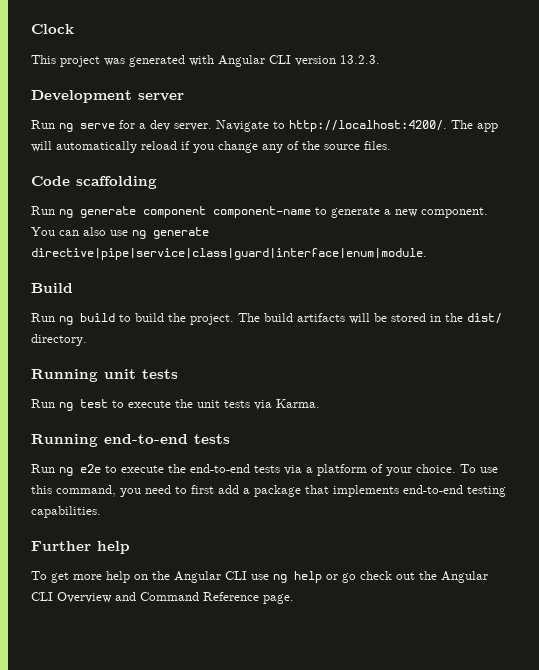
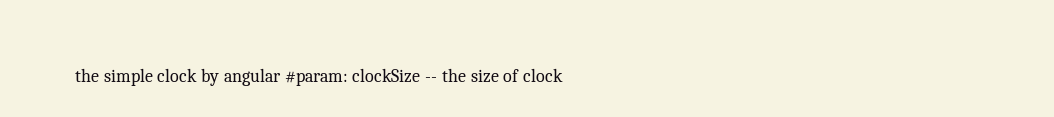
[31,24,74,34] [31,55,380,67] [31,90,184,103] [31,120,498,132] [31,141,391,153] [31,176,157,189] [31,206,488,218] [31,227,209,239] [31,248,427,260] [31,283,73,293] [31,313,502,325] [31,334,87,346] [31,369,178,382] [31,399,320,411] [31,434,230,447] [31,464,498,476] [31,485,506,497] [31,506,101,518] [31,541,130,554] [31,571,488,583] [31,592,294,604] Clock // This project was generated with Angular CLI version 13.2.3. // Development server // Run ng serve for a dev server. Navigate to http://localhost:4200/. The app will automatically reload if you change any of the source files. // Code scaffolding // Run ng generate component component-name to generate a new component. You can also use ng generate directive|pipe|service|class|guard|interface|enum|module. // Build // Run ng build to build the project. The build artifacts will be stored in the dist/ directory. // Running unit tests // Run ng test to execute the unit tests via Karma. // Running end-to-end tests // Run ng e2e to execute the end-to-end tests via a platform of your choice. To use this command, you need to first add a package that implements end-to-end testing capabilities. // Further help // To get more help on the Angular CLI use ng help or go check out the Angular CLI Overview and Command Reference page. -> [75,68,563,86] the simple clock by angular #param: clockSize -- the size of clock

